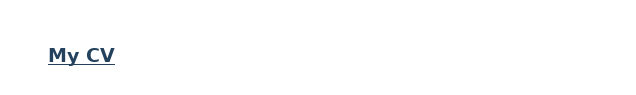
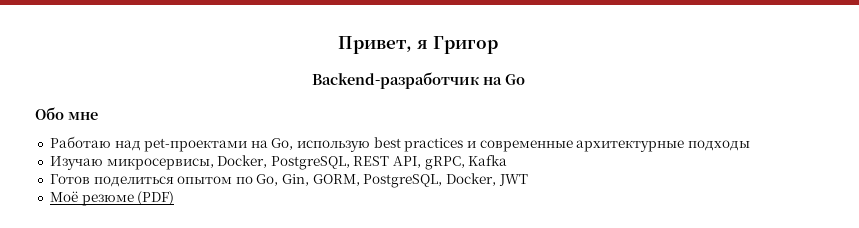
[48,48,115,66] My CV -> [338,36,498,54] [311,72,525,89] [35,107,98,120] [49,136,750,152] [49,155,508,170] [49,173,528,188] [49,191,175,206] Привет, я Григор // Backend-разработчик на Go // Обо мне // Работаю над pet-проектами на Go, использую best practices и современные архитектурные подходы // Изучаю микросервисы, Docker, PostgreSQL, REST API, gRPC, Kafka // Готов поделиться опытом по Go, Gin, GORM, PostgreSQL, Docker, JWT // Моё резюме (PDF)

